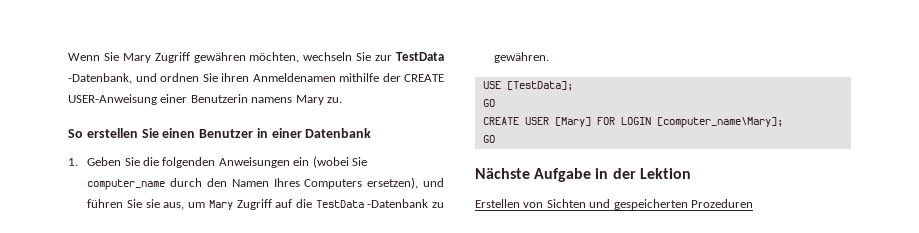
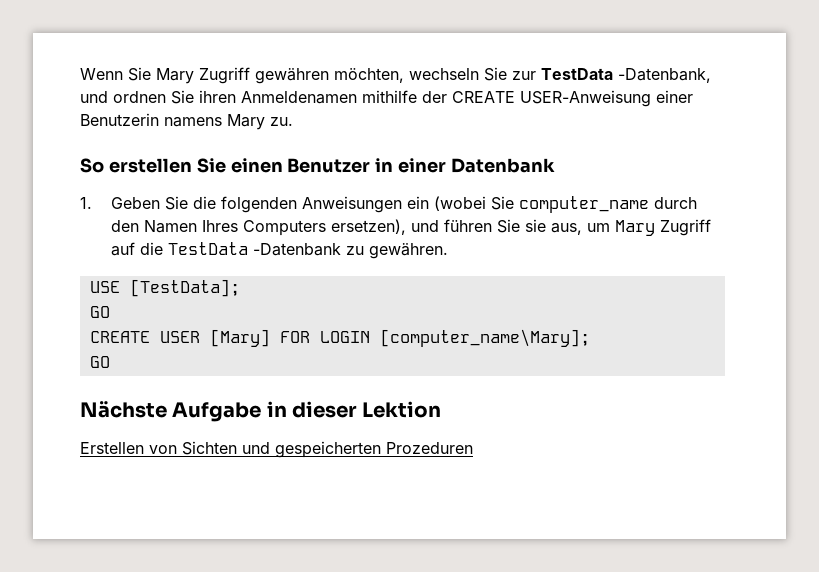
[612,168,636,179] der -> [292,401,358,418] dieser

